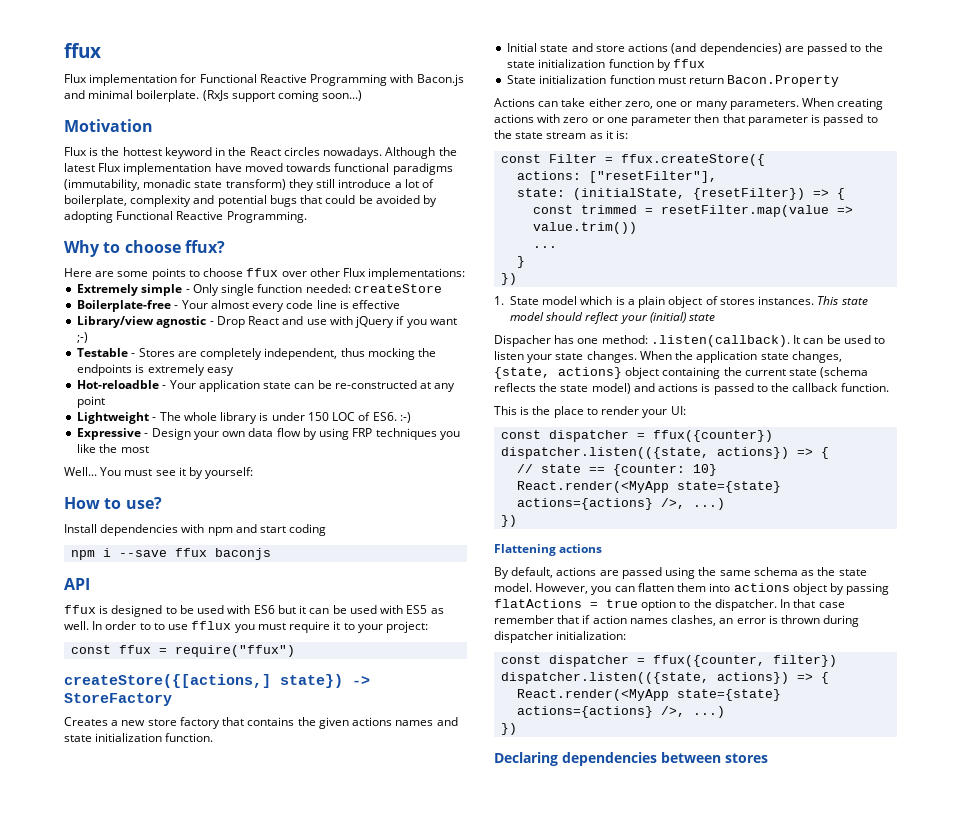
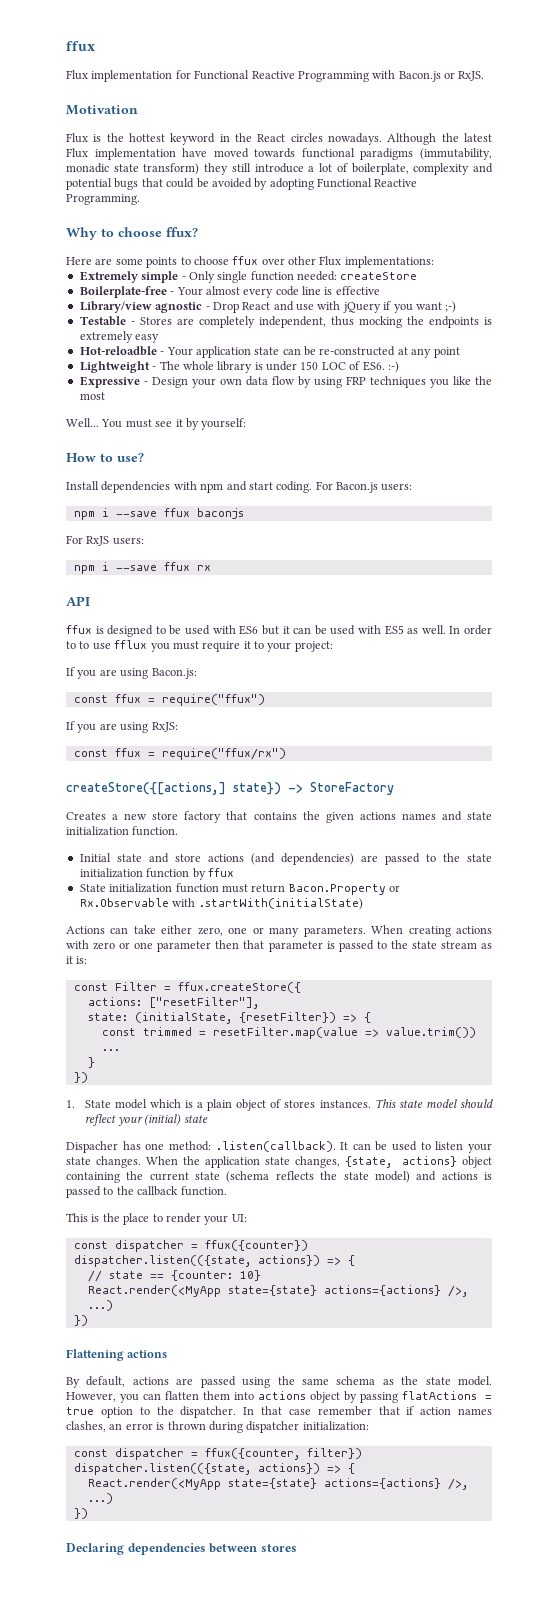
[64,90,363,102] and minimal boilerplate. (RxJs support coming soon...) -> [444,71,485,81] or RxJS.
[289,524,327,536] coding -> [276,481,413,493] coding. For Bacon.js users:
(272, 554) none -> [66,535,144,546] [73,562,211,574] // For RxJS users: // npm i --save ffux rx
(429, 627) none -> [66,667,197,679] // If you are using Bacon.js:
(296, 651) none -> [66,721,178,733] [73,748,286,760] // If you are using RxJS: // const ffux = require("ffux/rx")
(840, 81) none -> [389,885,400,892] [79,898,363,910] or Rx.Observable with .startWith(initialState)

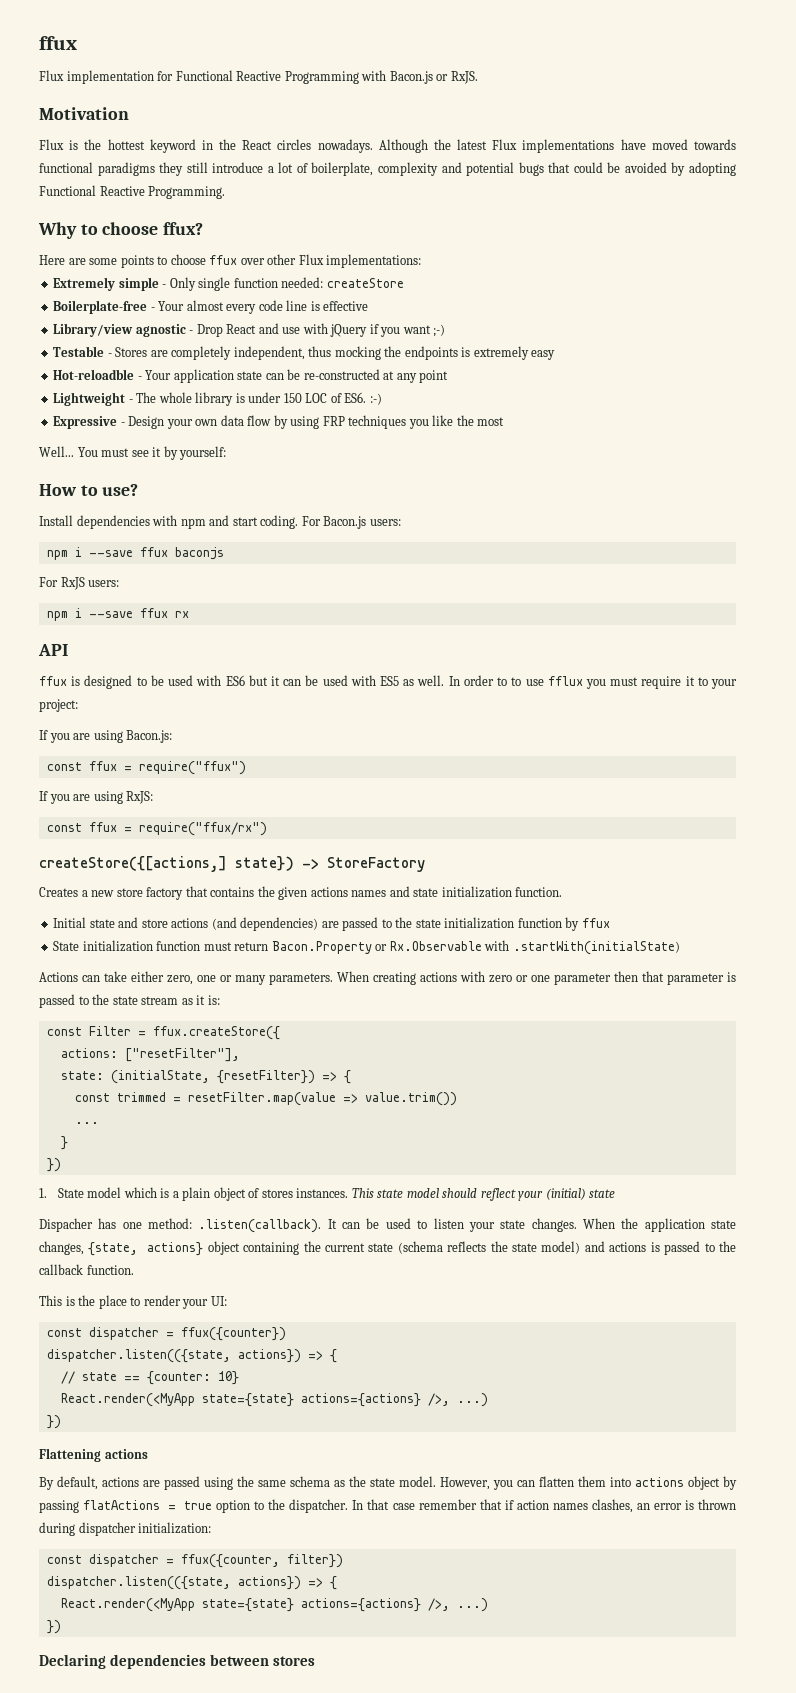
[94,148,176,160] implementation -> [522,139,615,153] implementations
[420,148,492,160] [66,163,200,175] (immutability, monadic state transform) -> (155, 169) none

